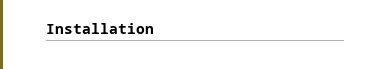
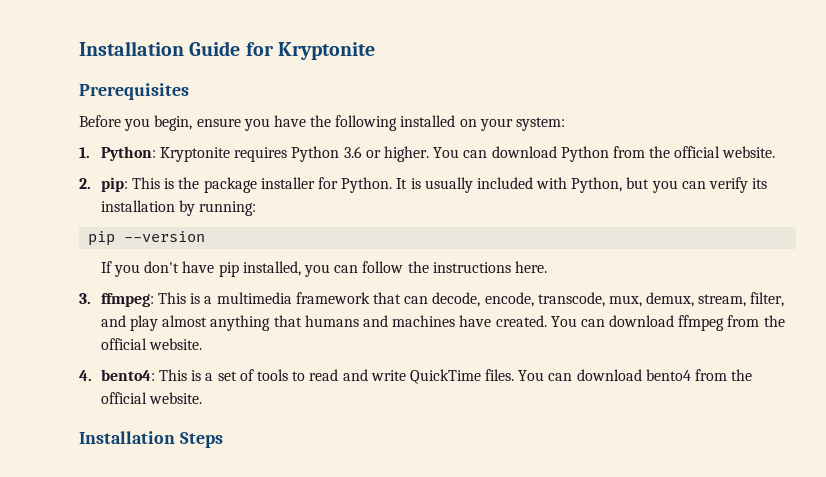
[46,23,154,34] Installation -> [79,41,375,60] [79,83,189,100] [79,115,566,131] [79,146,776,162] [79,177,768,193] [100,200,257,216] [88,231,206,246] [100,261,547,277] [79,292,785,307] [100,315,785,331] [100,338,203,350] [79,369,753,384] [100,392,203,404] [79,431,223,448] Installation Guide for Kryptonite // Prerequisites // Before you begin, ensure you have the following installed on your system: // 1. Python: Kryptonite requires Python 3.6 or higher. You can download Python from the official website. // 2. pip: This is the package installer for Python. It is usually included with Python, but you can verify its installation by running: // pip --version // If you don't have pip installed, you can follow the instructions here. // 3. ffmpeg: This is a multimedia framework that can decode, encode, transcode, mux, demux, stream, filter, and play almost anything that humans and machines have created. You can download ffmpeg from the official website. // 4. bento4: This is a set of tools to read and write QuickTime files. You can download bento4 from the official website. // Installation Steps

